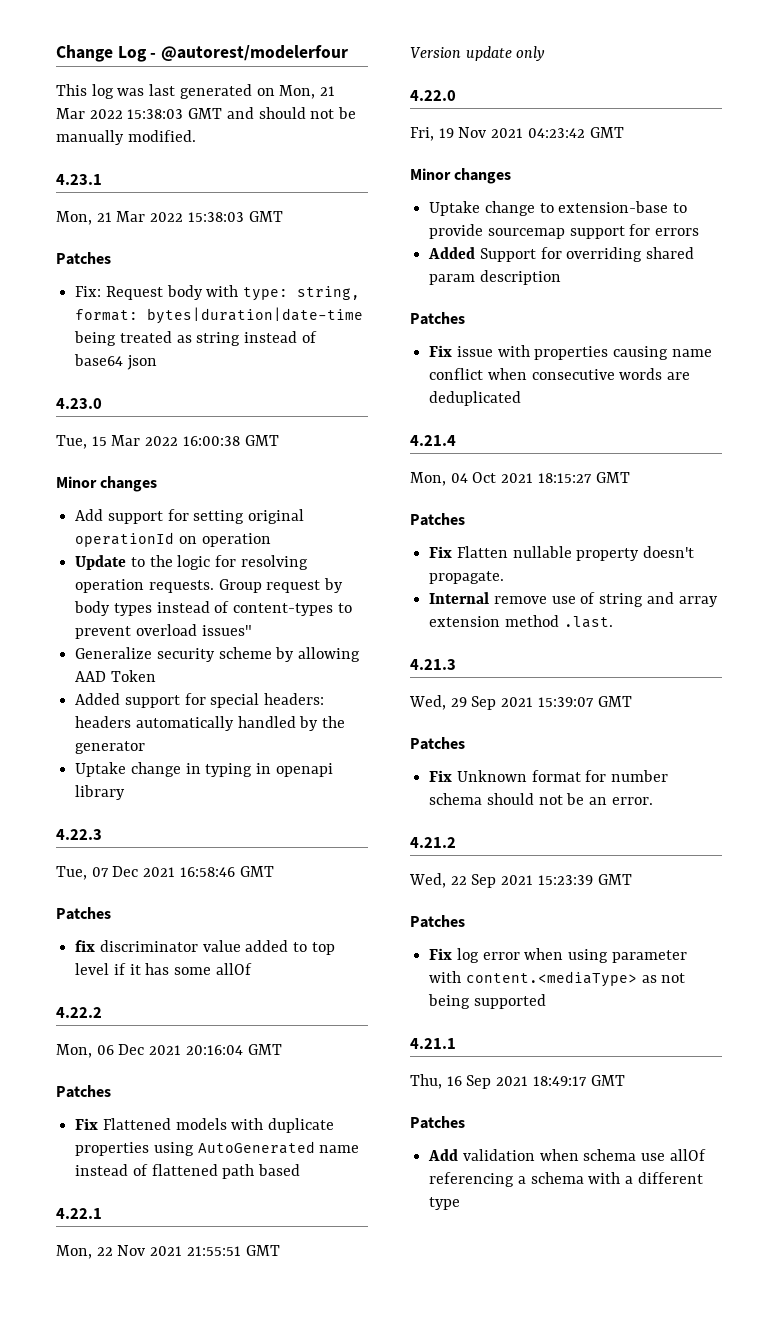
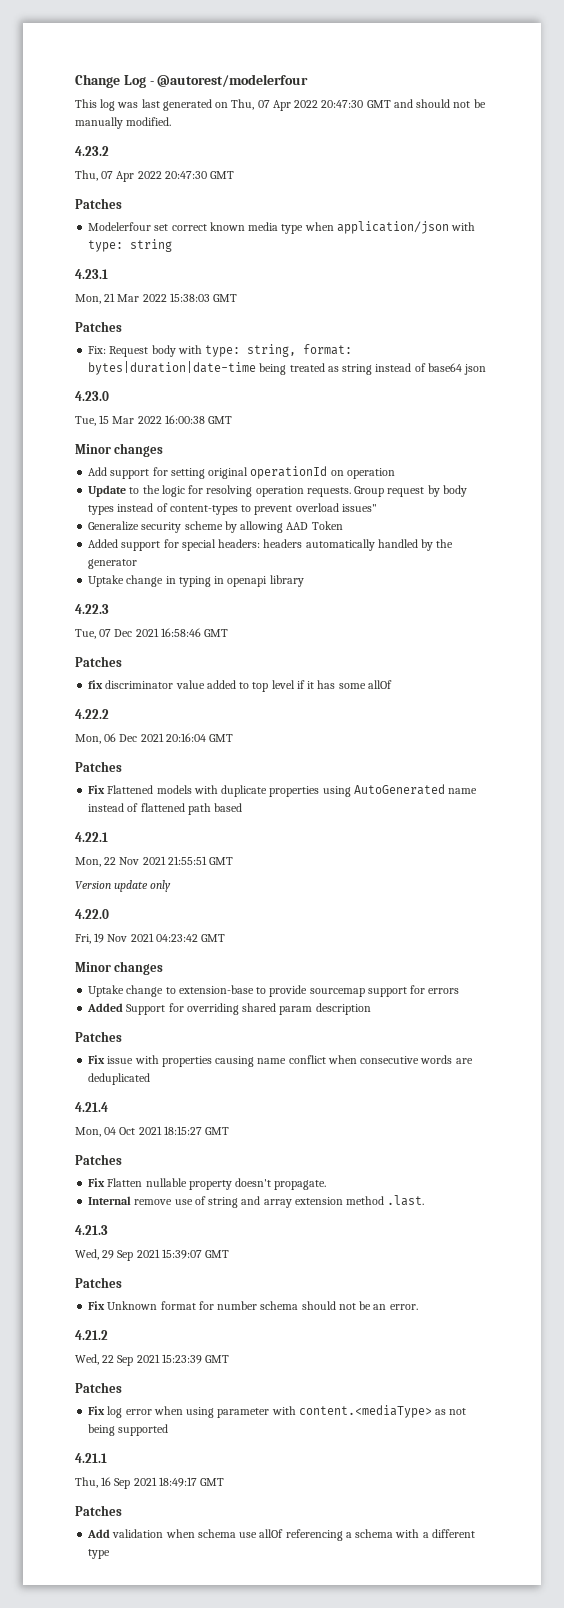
[279,85,336,99] [56,108,184,119] Mon, 21 Mar 2022 15:38:03 -> [231,99,364,111] Thu, 07 Apr 2022 20:47:30
(196, 136) none -> [75,146,109,156] [75,170,235,182] [75,198,122,209] [88,221,476,234] [88,239,173,252] // 4.23.2 // Thu, 07 Apr 2022 20:47:30 GMT // Patches // Modelerfour set correct known media type when application/json with type: string

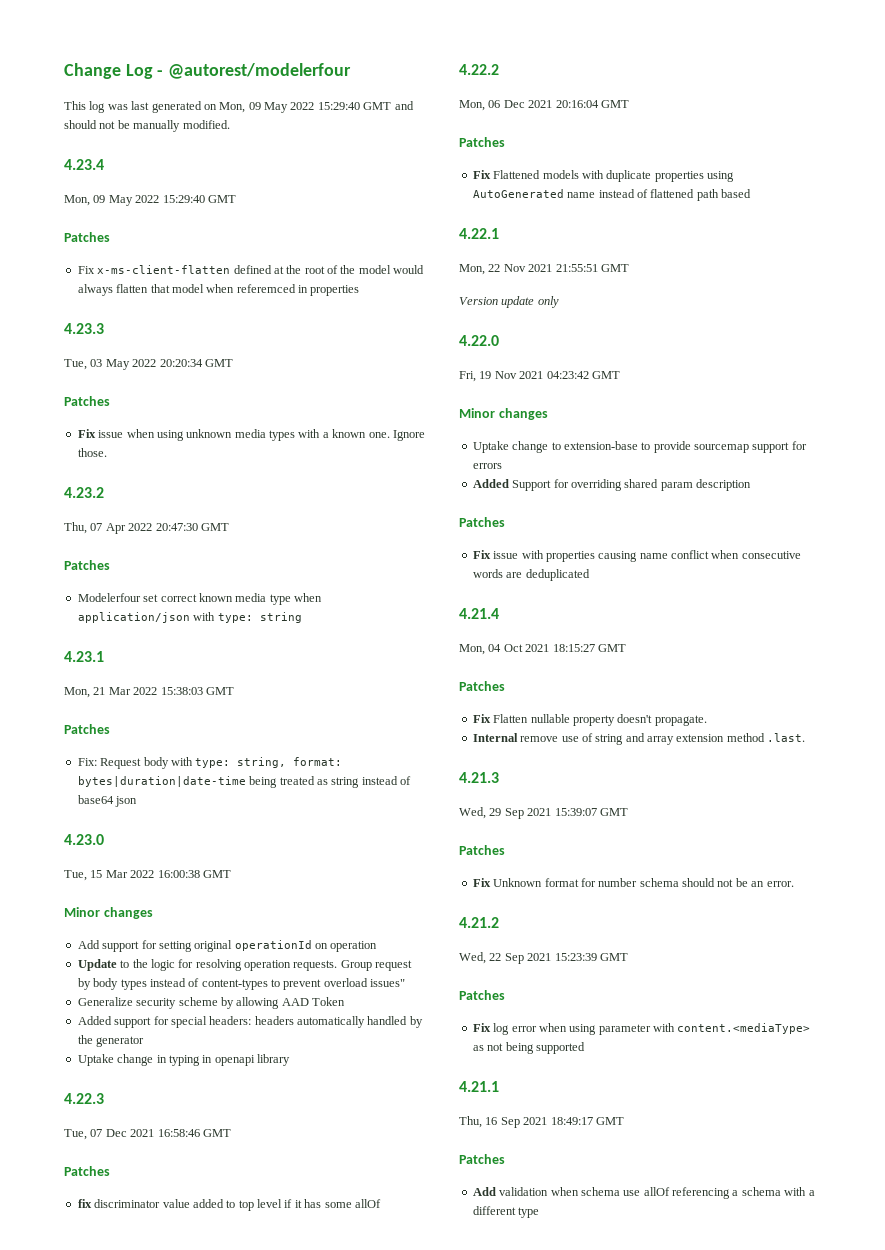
[231,99,364,111] Thu, 07 Apr 2022 20:47:30 -> [219,102,360,113] Mon, 09 May 2022 15:29:40
(172, 121) none -> [64,159,104,170] [64,195,236,206] [64,232,110,242] [77,265,425,274] [77,284,360,296] [64,323,104,334] [64,359,233,370] [64,396,110,406] [77,429,425,441] [77,448,107,457] // 4.23.4 // Mon, 09 May 2022 15:29:40 GMT // Patches // Fix x-ms-client-flatten defined at the root of the model would always flatten that model when referemced in properties // 4.23.3 // Tue, 03 May 2022 20:20:34 GMT // Patches // Fix issue when using unknown media types with a known one. Ignore those.

